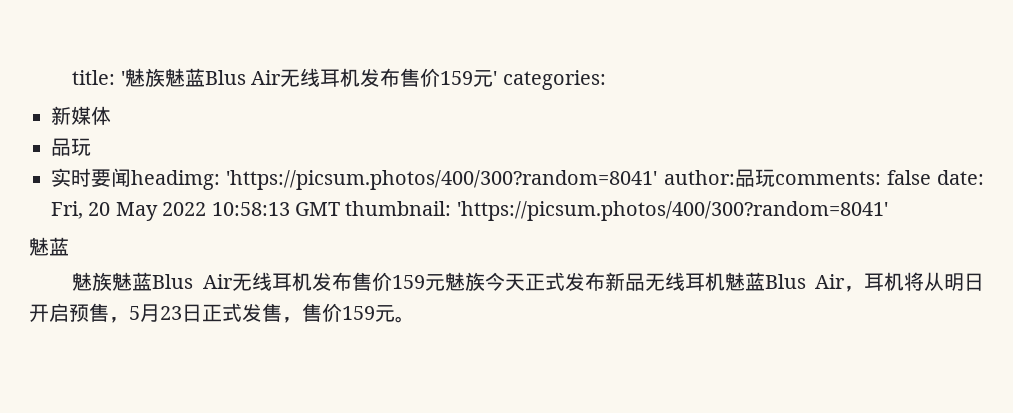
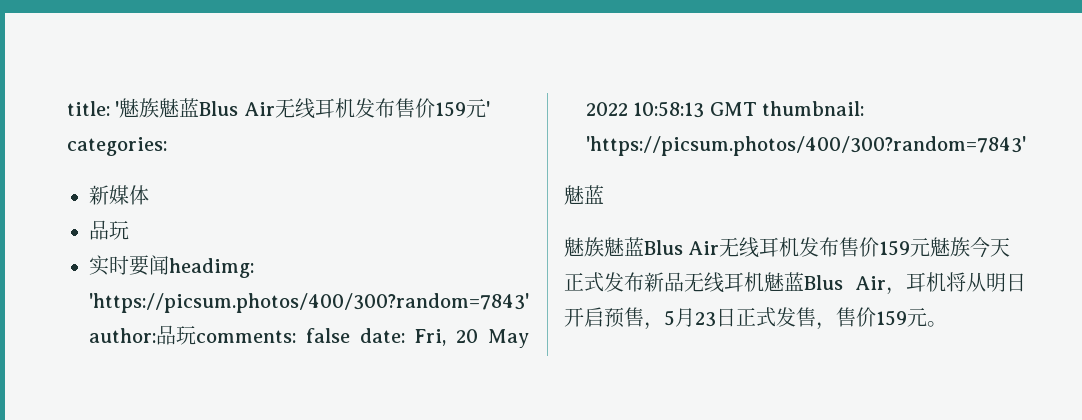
[226,170,658,190] 'https://picsum.photos/400/300?random=8041' -> [89,293,529,313] 'https://picsum.photos/400/300?random=7843'
[456,201,888,221] 'https://picsum.photos/400/300?random=8041' -> [586,136,1026,156] 'https://picsum.photos/400/300?random=7843'

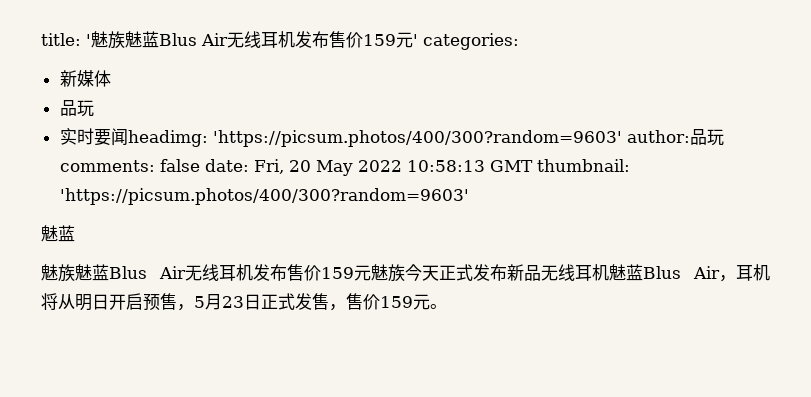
[89,293,529,313] 'https://picsum.photos/400/300?random=7843' -> [212,130,622,147] 'https://picsum.photos/400/300?random=9603'
[586,136,1026,156] 'https://picsum.photos/400/300?random=7843' -> [59,188,469,205] 'https://picsum.photos/400/300?random=9603'

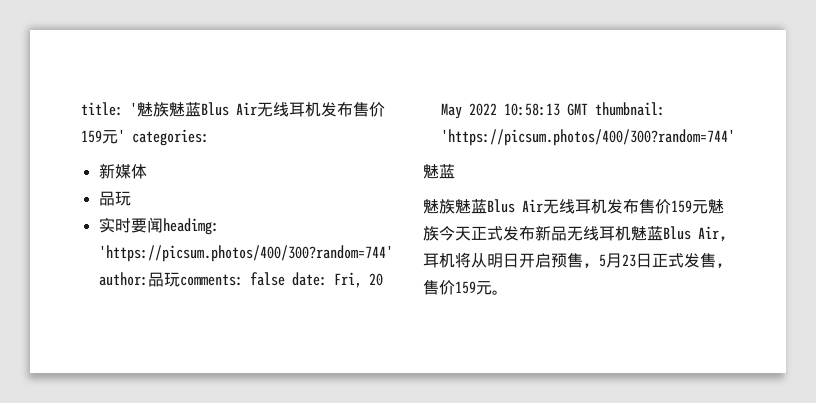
[212,130,622,147] 'https://picsum.photos/400/300?random=9603' -> [98,245,393,262] 'https://picsum.photos/400/300?random=744'
[59,188,469,205] 'https://picsum.photos/400/300?random=9603' -> [440,129,735,146] 'https://picsum.photos/400/300?random=744'

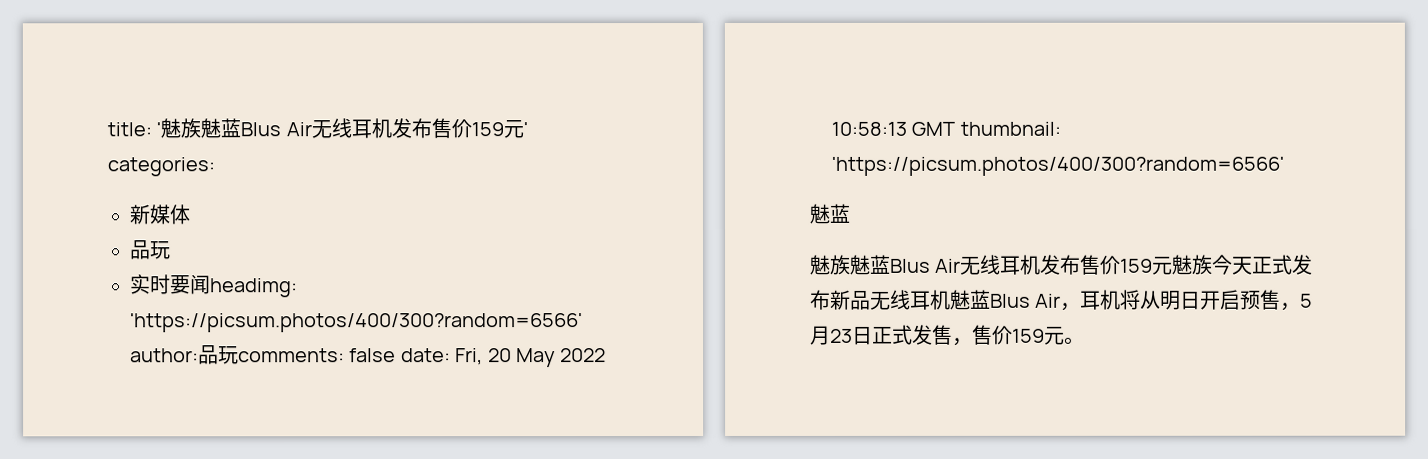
[98,245,393,262] 'https://picsum.photos/400/300?random=744' -> [130,313,583,333] 'https://picsum.photos/400/300?random=6566'
[440,129,735,146] 'https://picsum.photos/400/300?random=744' -> [831,156,1284,176] 'https://picsum.photos/400/300?random=6566'

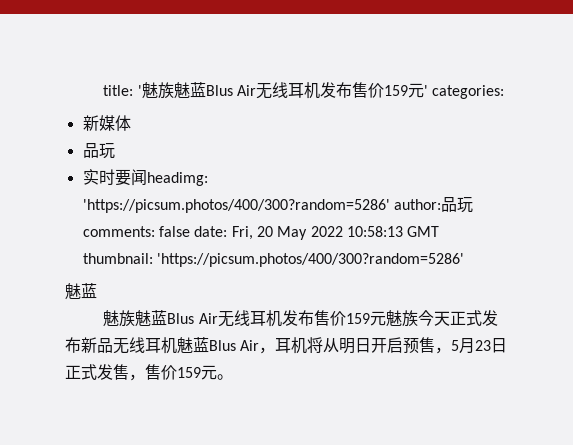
[130,313,583,333] 'https://picsum.photos/400/300?random=6566' -> [82,199,390,213] 'https://picsum.photos/400/300?random=5286'
[831,156,1284,176] 'https://picsum.photos/400/300?random=6566' -> [156,253,464,267] 'https://picsum.photos/400/300?random=5286'

